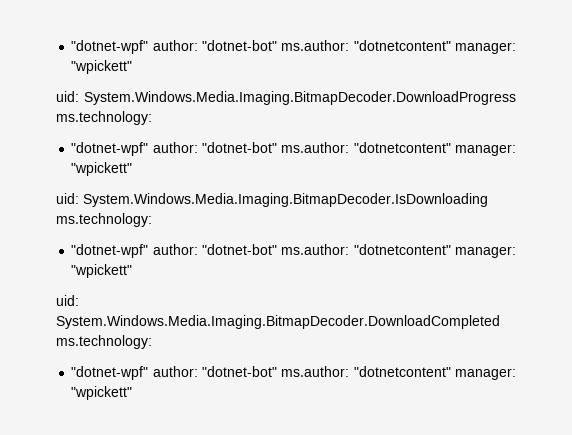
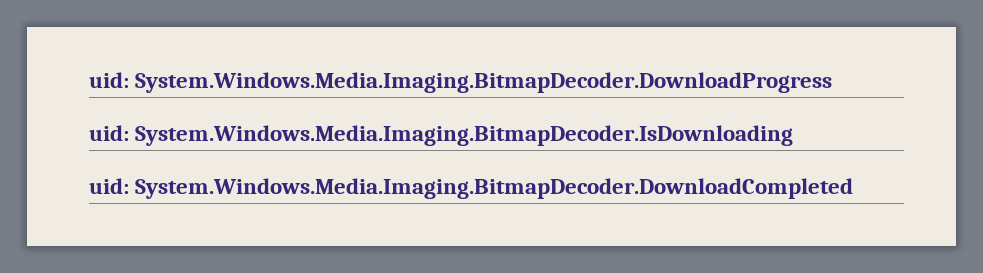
[71,40,516,54] [71,60,133,74] [56,91,516,105] [56,111,152,125] [71,142,516,156] [71,162,133,176] [56,193,488,207] [56,213,152,227] [71,244,516,258] [71,264,133,278] [56,295,79,306] [56,315,500,329] [56,335,152,349] [71,366,516,380] [71,386,133,400] "dotnet-wpf" author: "dotnet-bot" ms.author: "dotnetcontent" manager: "wpickett" // uid: System.Windows.Media.Imaging.BitmapDecoder.DownloadProgress ms.technology: // "dotnet-wpf" author: "dotnet-bot" ms.author: "dotnetcontent" manager: "wpickett" // uid: System.Windows.Media.Imaging.BitmapDecoder.IsDownloading ms.technology: // "dotnet-wpf" author: "dotnet-bot" ms.author: "dotnetcontent" manager: "wpickett" // uid: System.Windows.Media.Imaging.BitmapDecoder.DownloadCompleted ms.technology: // "dotnet-wpf" author: "dotnet-bot" ms.author: "dotnetcontent" manager: "wpickett" -> [89,72,833,93] [89,125,794,146] [89,178,854,199] uid: System.Windows.Media.Imaging.BitmapDecoder.DownloadProgress // uid: System.Windows.Media.Imaging.BitmapDecoder.IsDownloading // uid: System.Windows.Media.Imaging.BitmapDecoder.DownloadCompleted

